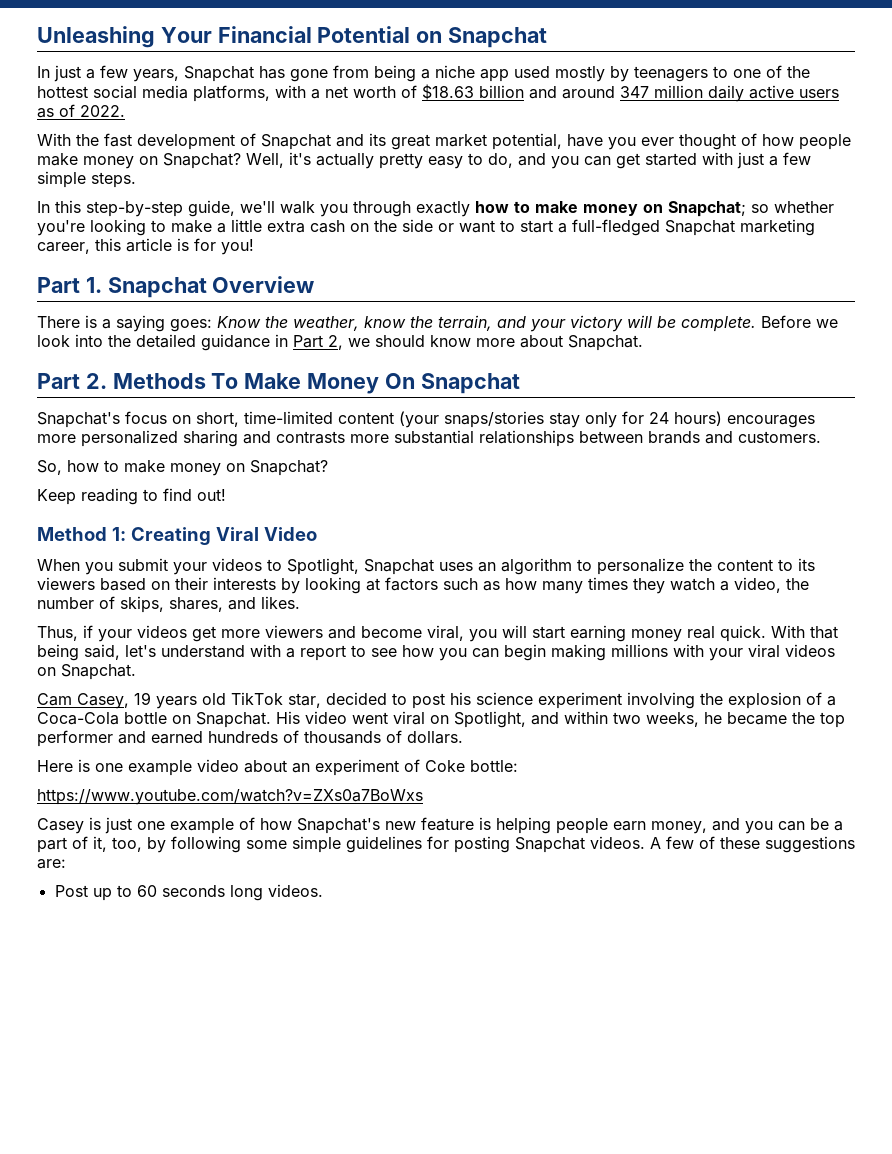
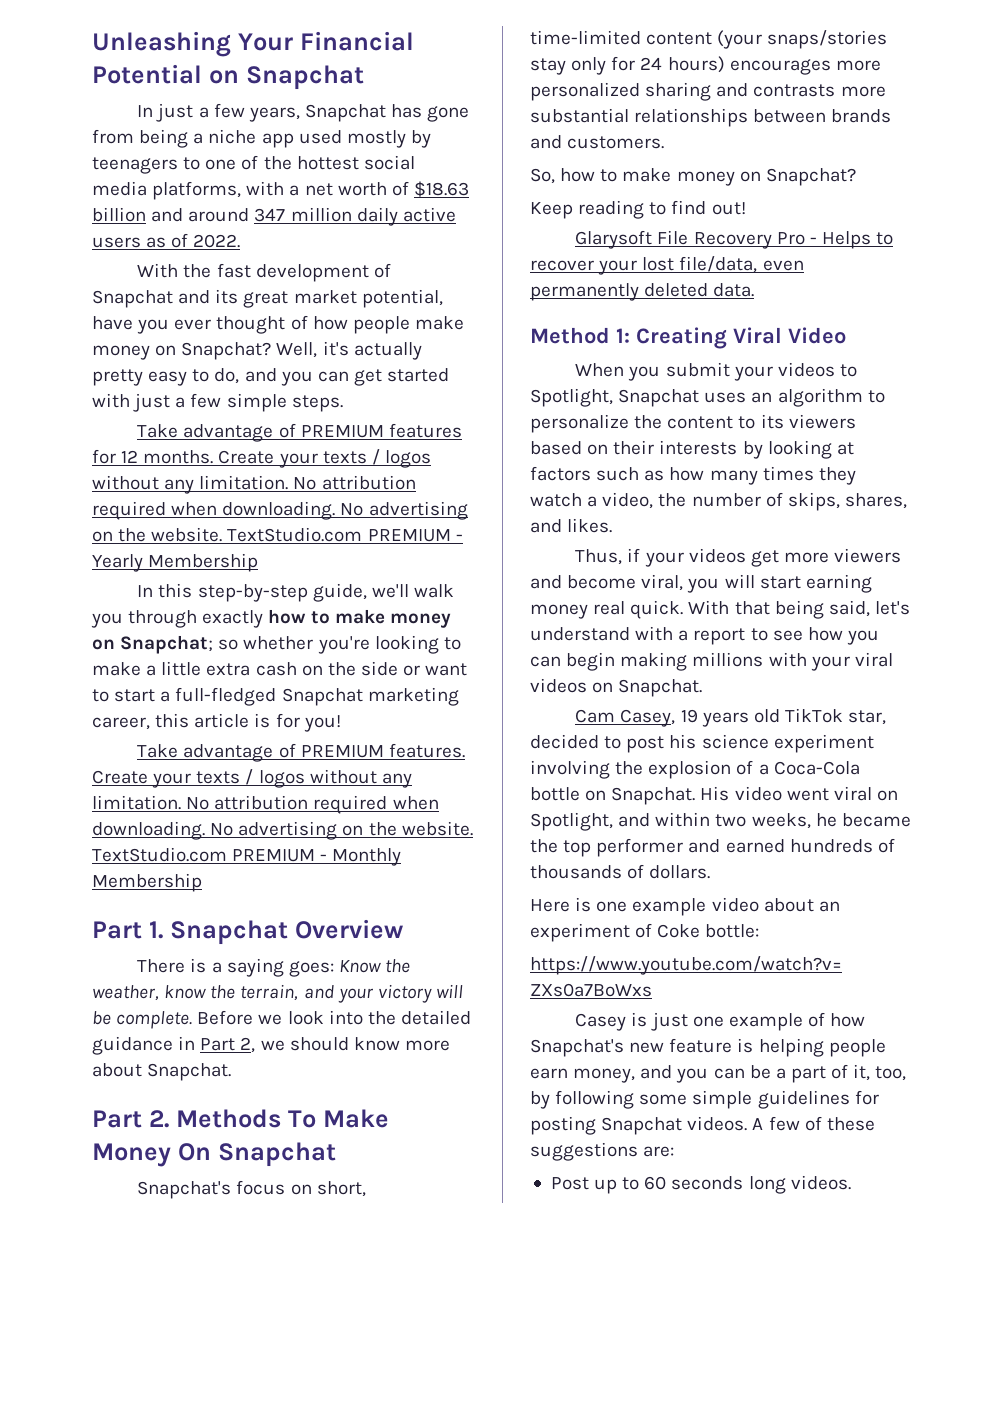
(136, 180) none -> [137,423,462,442] [92,449,431,468] [92,475,416,494] [92,501,468,520] [92,527,463,542] [92,553,259,572] // Take advantage of PREMIUM features for 12 months. Create your texts / logos without any limitation. No attribution required when downloading. No advertising on the website. TextStudio.com PREMIUM - Yearly Membership
(254, 247) none -> [137,743,465,762] [92,769,412,788] [92,795,439,814] [92,821,473,840] [92,847,402,866] [92,873,202,892] // Take advantage of PREMIUM features. Create your texts / logos without any limitation. No attribution required when downloading. No advertising on the website. TextStudio.com PREMIUM - Monthly Membership
(226, 495) none -> [575,230,894,249] [530,256,804,275] [530,283,755,301] // Glarysoft File Recovery Pro - Helps to recover your lost file/data, even permanently deleted data.

